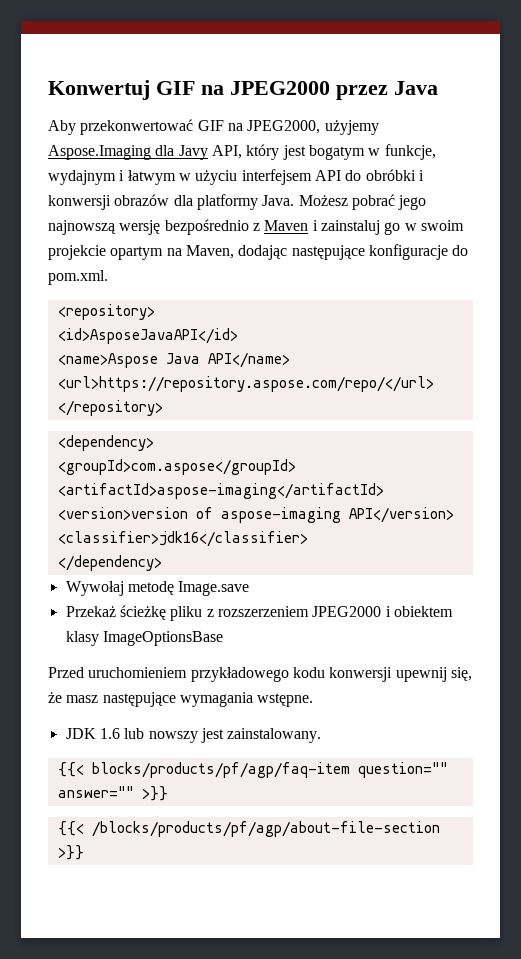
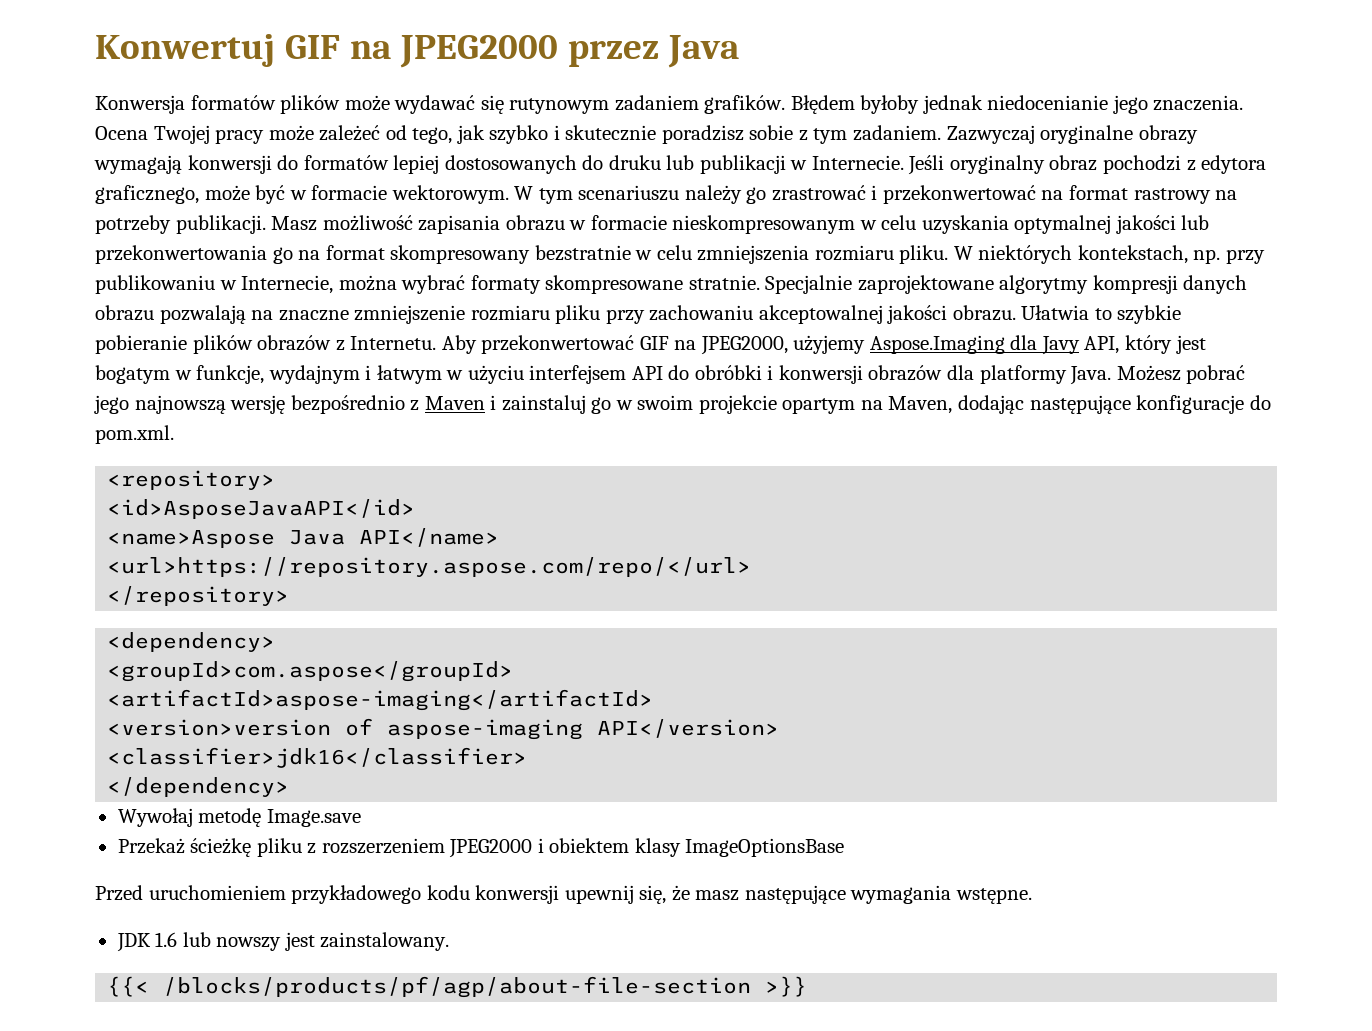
(438, 88) none -> [95,95,1244,114] [95,125,1198,144] [94,155,1267,175] [95,185,1238,204] [95,215,1210,234] [95,245,1266,264] [95,275,1248,294] [95,305,1182,324] [95,335,437,354] Konwersja formatów plików może wydawać się rutynowym zadaniem grafików. Błędem byłoby jednak niedocenianie jego znaczenia. Ocena Twojej pracy może zależeć od tego, jak szybko i skutecznie poradzisz sobie z tym zadaniem. Zazwyczaj oryginalne obrazy wymagają konwersji do formatów lepiej dostosowanych do druku lub publikacji w Internecie. Jeśli oryginalny obraz pochodzi z edytora graficznego, może być w formacie wektorowym. W tym scenariuszu należy go zrastrować i przekonwertować na format rastrowy na potrzeby publikacji. Masz możliwość zapisania obrazu w formacie nieskompresowanym w celu uzyskania optymalnej jakości lub przekonwertowania go na format skompresowany bezstratnie w celu zmniejszenia rozmiaru pliku. W niektórych kontekstach, np. przy publikowaniu w Internecie, można wybrać formaty skompresowane stratnie. Specjalnie zaprojektowane algorytmy kompresji danych obrazu pozwalają na znaczne zmniejszenie rozmiaru pliku przy zachowaniu akceptowalnej jakości obrazu. Ułatwia to szybkie pobieranie plików obrazów z Internetu.
[57,762,448,778] [57,786,168,801] // {{< blocks/products/pf/agp/faq-item question="" answer="" >}} -> (450, 941) none

